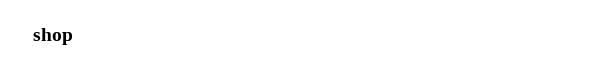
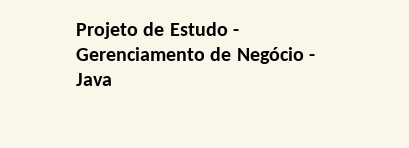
[33,28,73,45] shop -> [76,22,239,39] [76,47,315,64] [76,73,112,86] Projeto de Estudo - Gerenciamento de Negócio - Java

